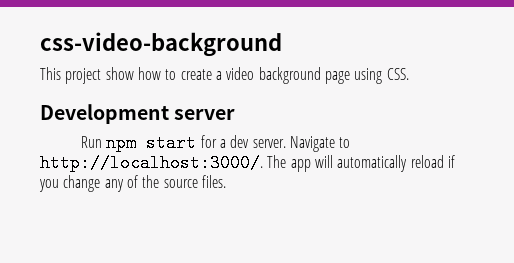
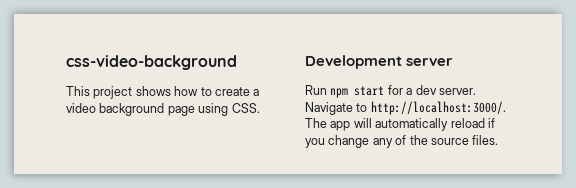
[105,67,134,80] show -> [135,86,171,96] shows

